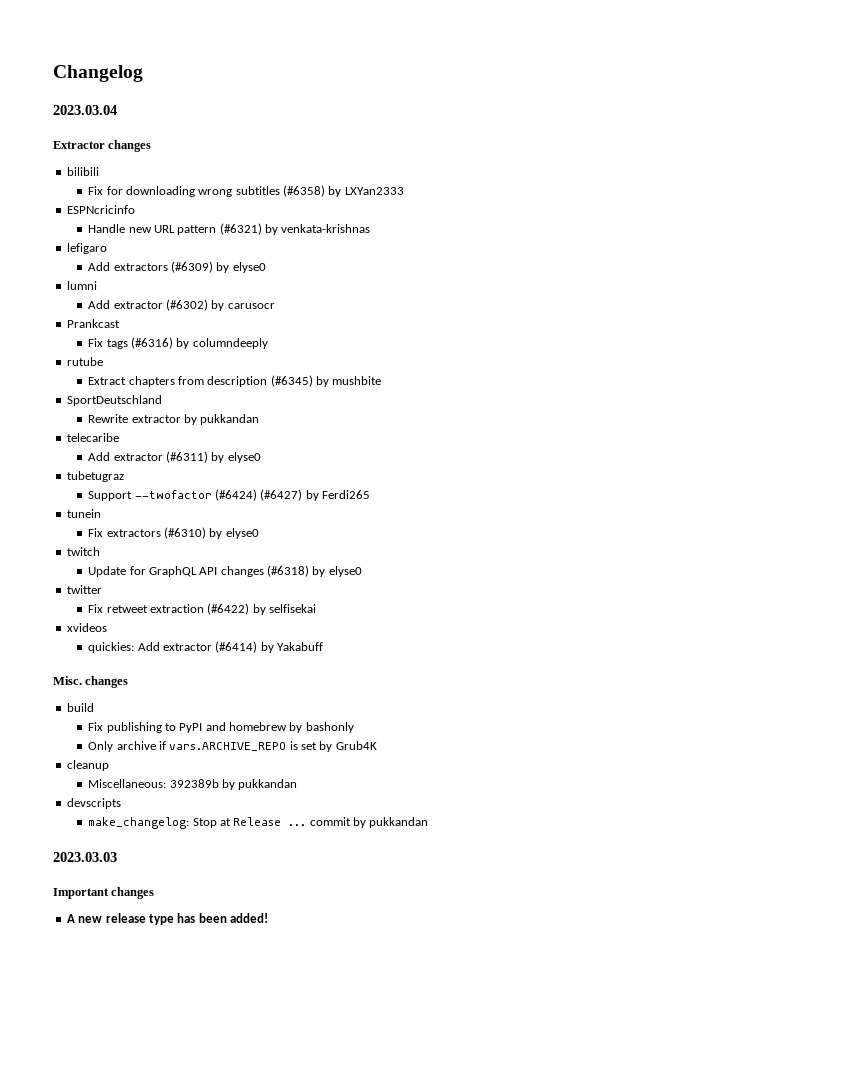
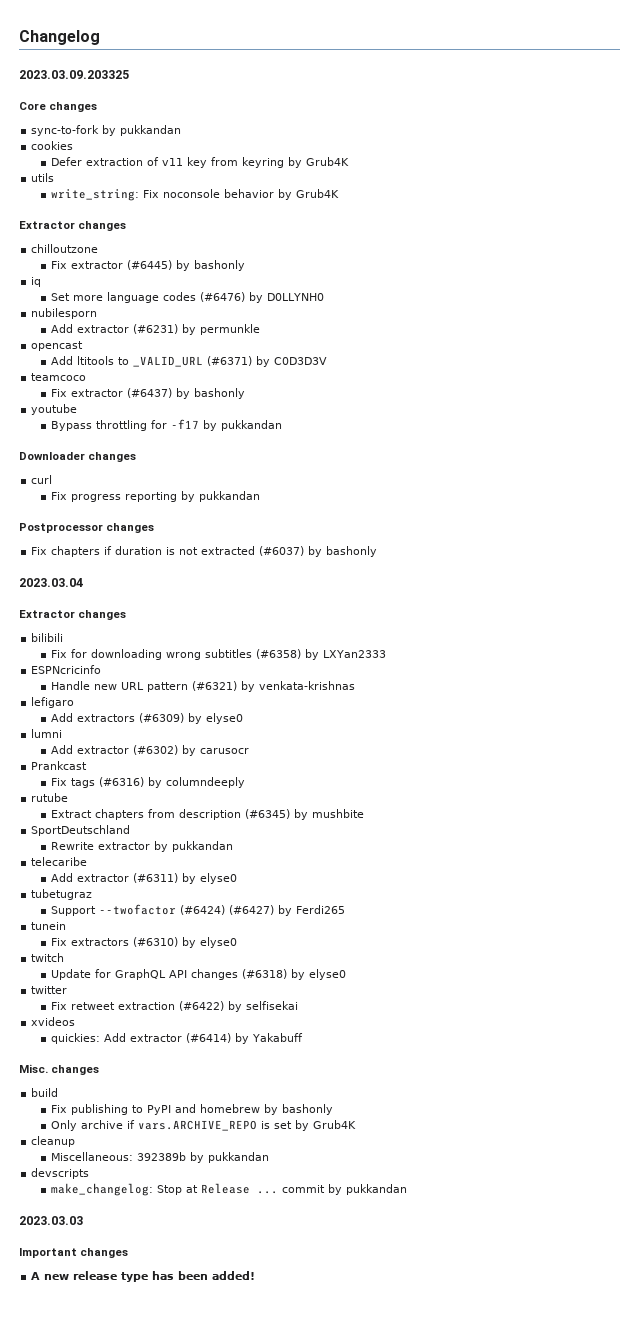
(143, 73) none -> [19,70,129,79] [19,102,98,112] [31,125,182,136] [31,141,74,150] [51,157,350,168] [31,173,55,182] [51,189,340,201] [19,221,127,231] [31,244,99,253] [51,260,246,271] [31,277,42,287] [51,292,325,303] [31,308,98,319] [51,324,261,335] [31,341,84,351] [51,356,328,367] [31,373,87,381] [51,388,246,399] [31,404,78,415] [51,419,283,431] [19,452,137,462] [31,475,53,484] [51,491,261,502] [19,523,155,533] [31,546,378,557] // 2023.03.09.203325 // Core changes // sync-to-fork by pukkandan // cookies // Defer extraction of v11 key from keyring by Grub4K // utils // write_string: Fix noconsole behavior by Grub4K // Extractor changes // chilloutzone // Fix extractor (#6445) by bashonly // iq // Set more language codes (#6476) by D0LLYNH0 // nubilesporn // Add extractor (#6231) by permunkle // opencast // Add ltitools to _VALID_URL (#6371) by C0D3D3V // teamcoco // Fix extractor (#6437) by bashonly // youtube // Bypass throttling for -f17 by pukkandan // Downloader changes // curl // Fix progress reporting by pukkandan // Postprocessor changes // Fix chapters if duration is not extracted (#6037) by bashonly

